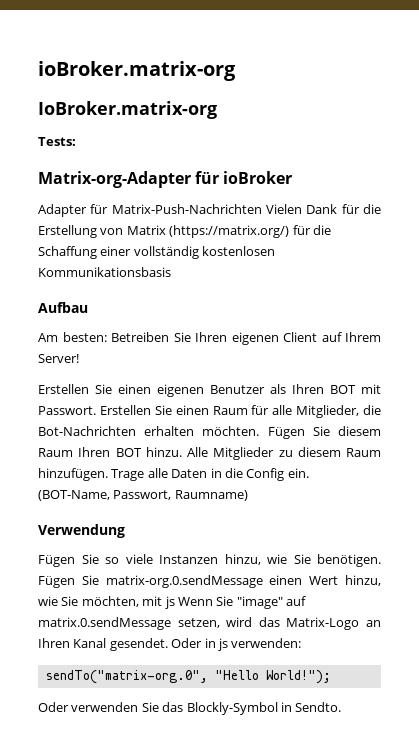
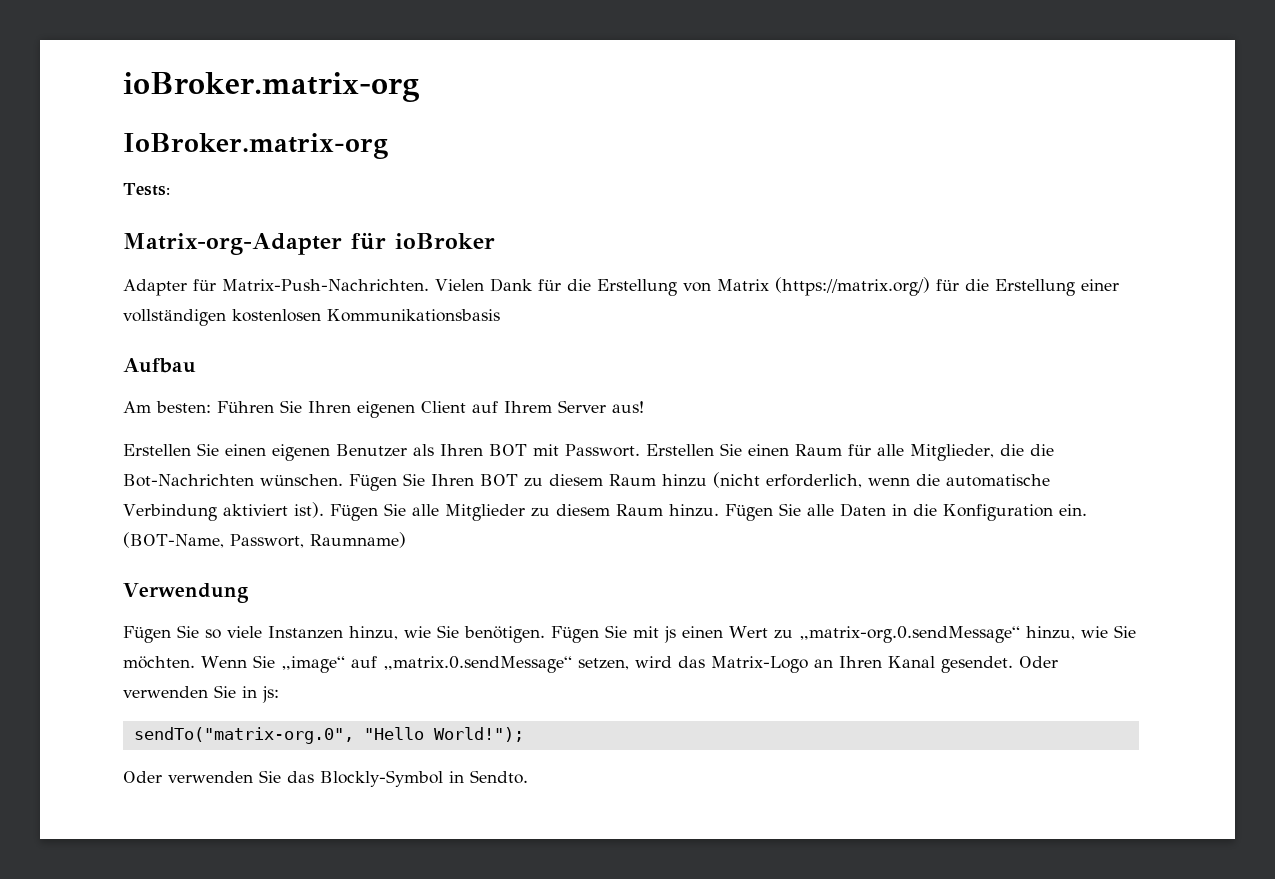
[111,204,262,214] Matrix-Push-Nachrichten -> [222,279,429,291] Matrix-Push-Nachrichten.
[38,246,199,259] Schaffung einer vollständig -> [994,279,1119,296] [123,309,226,326] Erstellung einer vollständigen
[111,332,169,342] Betreiben -> [217,401,274,413] Führen
[38,354,79,363] Server! -> [558,400,644,413] Server aus!
[38,426,381,439] [38,447,208,457] Bot-Nachrichten erhalten möchten. Fügen Sie diesem Raum Ihren BOT hinzu. Alle -> [1030,444,1054,456] [123,472,1050,491] [123,502,439,521] die Bot-Nachrichten wünschen. Fügen Sie Ihren BOT zu diesem Raum hinzu (nicht erforderlich, wenn die automatische Verbindung aktiviert ist). Fügen Sie alle
[38,468,145,481] hinzufügen. Trage -> [668,503,801,521] hinzu. Fügen Sie
[246,468,285,481] Config -> [942,504,1053,521] Konfiguration
[105,575,381,588] [38,596,306,609] [38,617,171,630] matrix-org.0.sendMessage einen Wert hinzu, wie Sie möchten, mit js Wenn Sie "image" auf matrix.0.sendMessage -> [633,625,1136,643] [123,655,572,673] mit js einen Wert zu „matrix-org.0.sendMessage“ hinzu, wie Sie möchten. Wenn Sie „image“ auf „matrix.0.sendMessage“
[204,638,302,651] in js verwenden: -> [123,685,279,703] verwenden Sie in js:

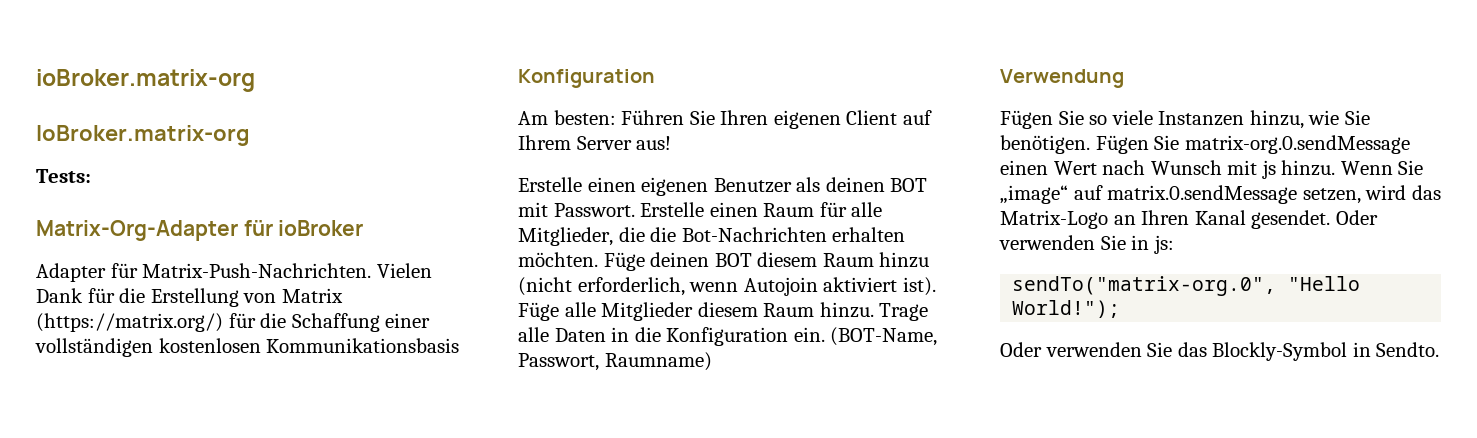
[123,233,342,255] Matrix-org-Adapter -> [36,220,238,241] Matrix-Org-Adapter
[994,279,1075,296] Erstellung -> [291,313,380,332] Schaffung
[123,358,196,373] Aufbau -> [518,69,655,88] Konfiguration
[123,443,219,456] Erstellen Sie -> [518,177,582,192] Erstelle
[440,444,483,456] Ihren -> [825,177,885,192] deinen
[646,443,742,456] Erstellen Sie -> [640,202,705,217] Erstelle
[260,473,543,491] wünschen. Fügen Sie Ihren BOT zu -> [832,227,906,242] [518,252,752,271] erhalten möchten. Füge deinen BOT
[916,474,1050,487] [123,502,406,521] die automatische Verbindung aktiviert ist). Fügen Sie -> [743,277,936,296] [518,302,559,321] Autojoin aktiviert ist). Füge
[530,508,550,517] zu -> (694, 311) none
[724,503,801,521] Fügen Sie -> [879,303,929,321] Trage
[633,625,1136,643] [123,656,195,669] mit js einen Wert zu „matrix-org.0.sendMessage“ hinzu, wie Sie möchten. -> [1184,135,1410,154] [1000,160,1336,179] matrix-org.0.sendMessage einen Wert nach Wunsch mit js hinzu.
[382,656,572,673] „matrix.0.sendMessage“ -> [1107,185,1298,204] matrix.0.sendMessage

